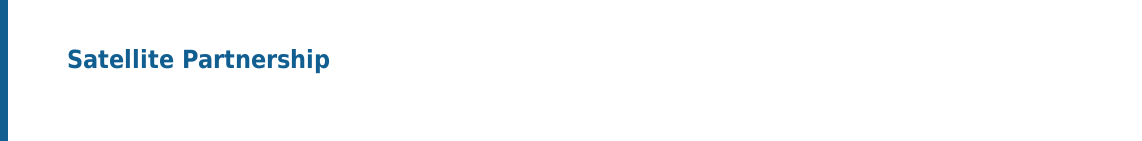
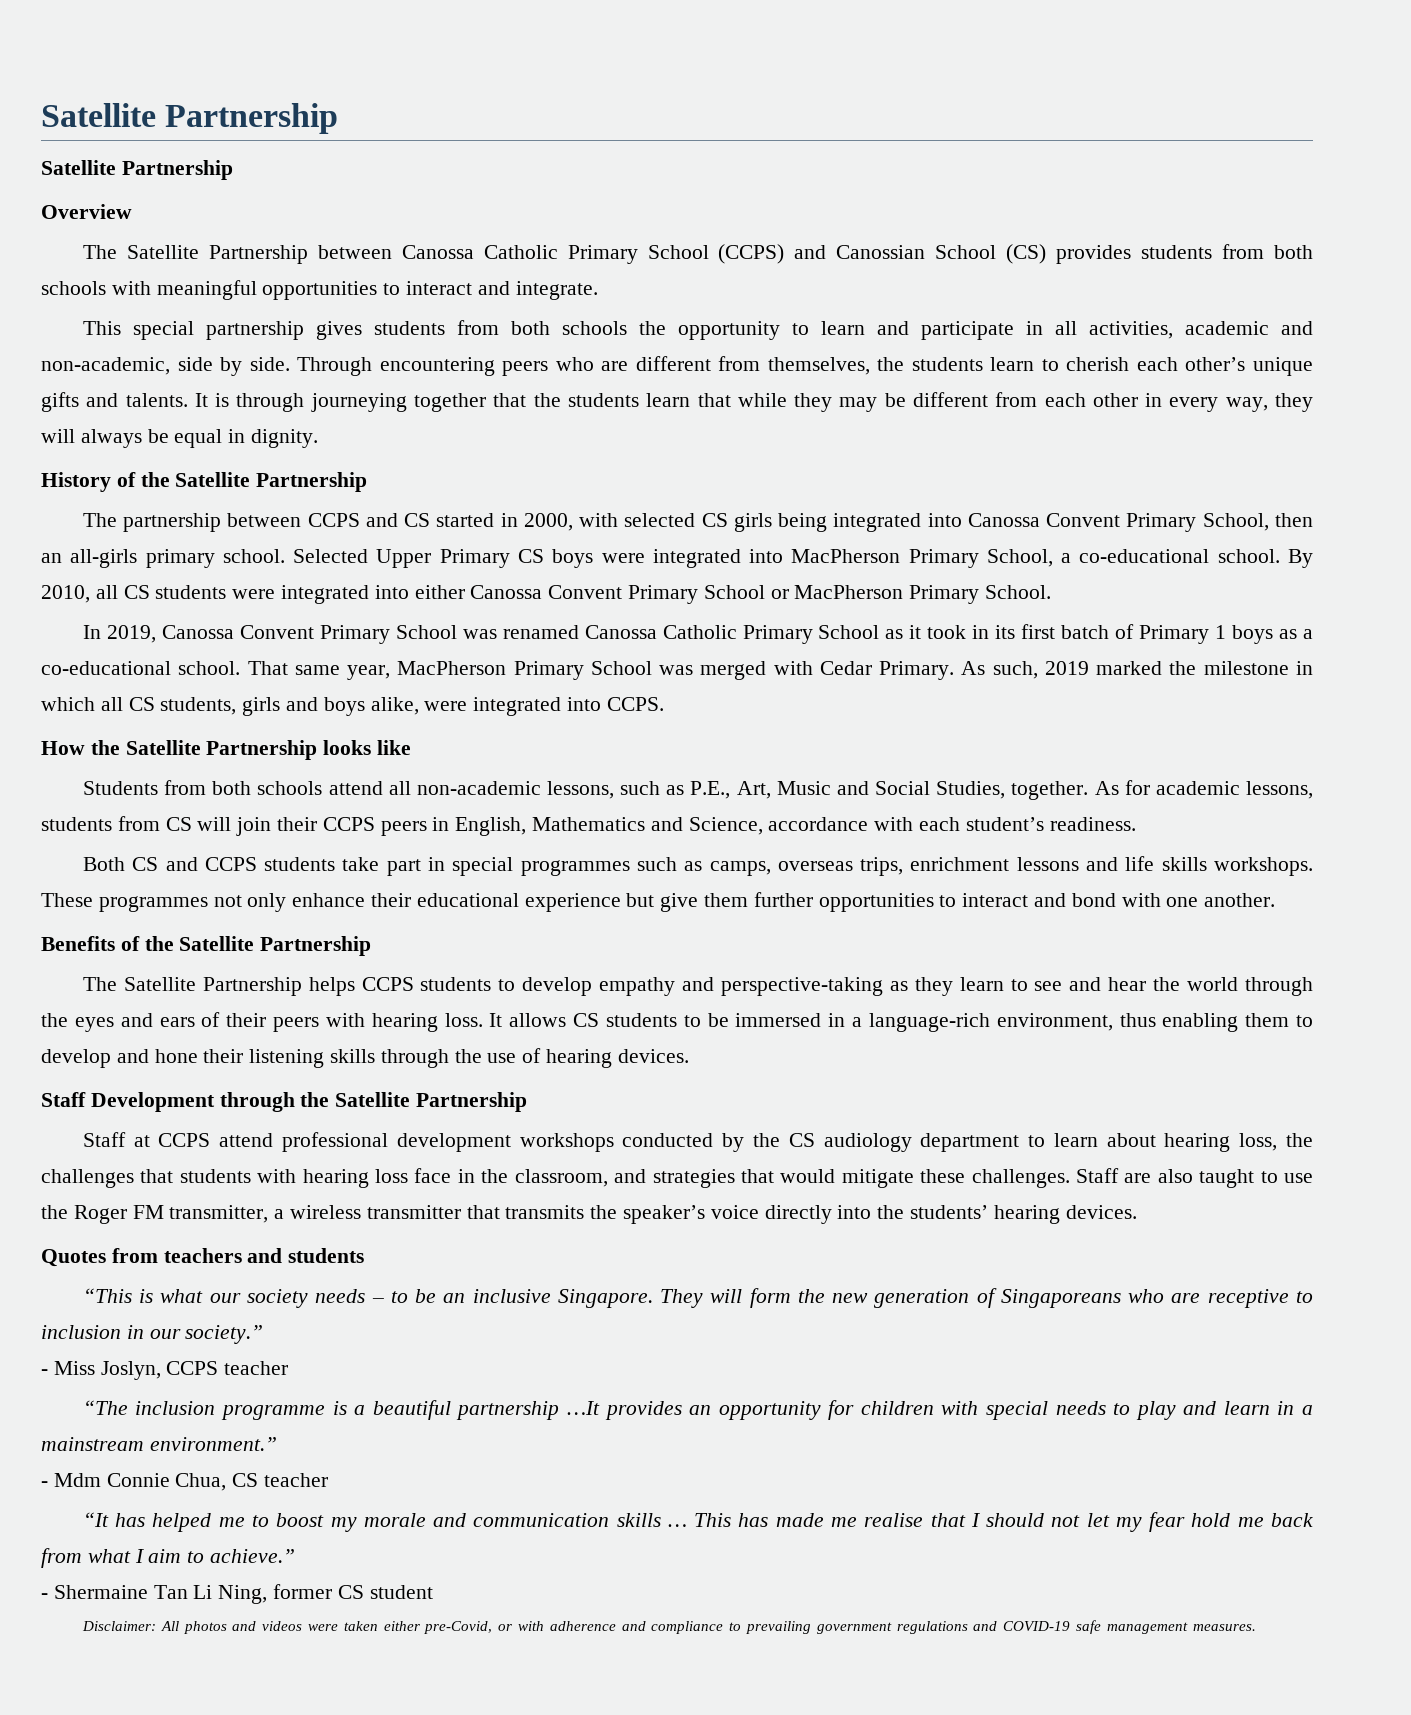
[67,49,330,74] Satellite Partnership -> [41,103,339,134] [41,160,233,180] [41,204,132,219] [82,244,1313,264] [41,280,598,300] [82,320,1313,340] [41,356,1313,376] [41,392,1313,412] [41,429,319,448] [41,472,368,492] [82,513,1313,532] [41,549,1314,568] [41,585,1052,604] [82,624,1313,644] [41,661,1314,680] [41,697,664,716] [41,740,412,760] [82,780,1313,800] [41,816,1136,836] [82,856,1313,876] [41,892,1276,912] [41,936,372,956] [82,977,1313,996] [41,1012,1313,1032] [41,1048,689,1068] [41,1092,528,1112] [82,1132,1313,1152] [41,1168,1314,1188] [41,1205,1137,1224] [41,1248,365,1267] [82,1288,1314,1308] [41,1325,264,1344] [41,1361,289,1380] [82,1400,1313,1420] [41,1437,277,1451] [41,1473,329,1491] [82,1512,1313,1532] [41,1548,296,1568] [41,1584,433,1604] [81,1620,1256,1634] Satellite Partnership // Satellite Partnership // Overview // The Satellite Partnership between Canossa Catholic Primary School (CCPS) and Canossian School (CS) provides students from both schools with meaningful opportunities to interact and integrate. // This special partnership gives students from both schools the opportunity to learn and participate in all activities, academic and non-academic, side by side. Through encountering peers who are different from themselves, the students learn to cherish each other’s unique gifts and talents. It is through journeying together that the students learn that while they may be different from each other in every way, they will always be equal in dignity. // History of the Satellite Partnership // The partnership between CCPS and CS started in 2000, with selected CS girls being integrated into Canossa Convent Primary School, then an all-girls primary school. Selected Upper Primary CS boys were integrated into MacPherson Primary School, a co-educational school. By 2010, all CS students were integrated into either Canossa Convent Primary School or MacPherson Primary School. // In 2019, Canossa Convent Primary School was renamed Canossa Catholic Primary School as it took in its first batch of Primary 1 boys as a co-educational school. That same year, MacPherson Primary School was merged with Cedar Primary. As such, 2019 marked the milestone in which all CS students, girls and boys alike, were integrated into CCPS. // How the Satellite Partnership looks like // Students from both schools attend all non-academic lessons, such as P.E., Art, Music and Social Studies, together. As for academic lessons, students from CS will join their CCPS peers in English, Mathematics and Science, accordance with each student’s readiness. // Both CS and CCPS students take part in special programmes such as camps, overseas trips, enrichment lessons and life skills workshops. These programmes not only enhance their educational experience but give them further opportunities to interact and bond with one another. // Benefits of the Satellite Partnership // The Satellite Partnership helps CCPS students to develop empathy and perspective-taking as they learn to see and hear the world through the eyes and ears of their peers with hearing loss. It allows CS students to be immersed in a language-rich environment, thus enabling them to develop and hone their listening skills through the use of hearing devices. // Staff Development through the Satellite Partnership // Staff at CCPS attend professional development workshops conducted by the CS audiology department to learn about hearing loss, the challenges that students with hearing loss face in the classroom, and strategies that would mitigate these challenges. Staff are also taught to use the Roger FM transmitter, a wireless transmitter that transmits the speaker’s voice directly into the students’ hearing devices. // Quotes from teachers and students // “This is what our society needs – to be an inclusive Singapore. They will form the new generation of Singaporeans who are receptive to inclusion in our society.” // - Miss Joslyn, CCPS teacher // “The inclusion programme is a beautiful partnership …It provides an opportunity for children with special needs to play and learn in a mainstream environment.” // - Mdm Connie Chua, CS teacher // “It has helped me to boost my morale and communication skills … This has made me realise that I should not let my fear hold me back from what I aim to achieve.” // - Shermaine Tan Li Ning, former CS student // Disclaimer: All photos and videos were taken either pre-Covid, or with adherence and compliance to prevailing government regulations and COVID-19 safe management measures.

